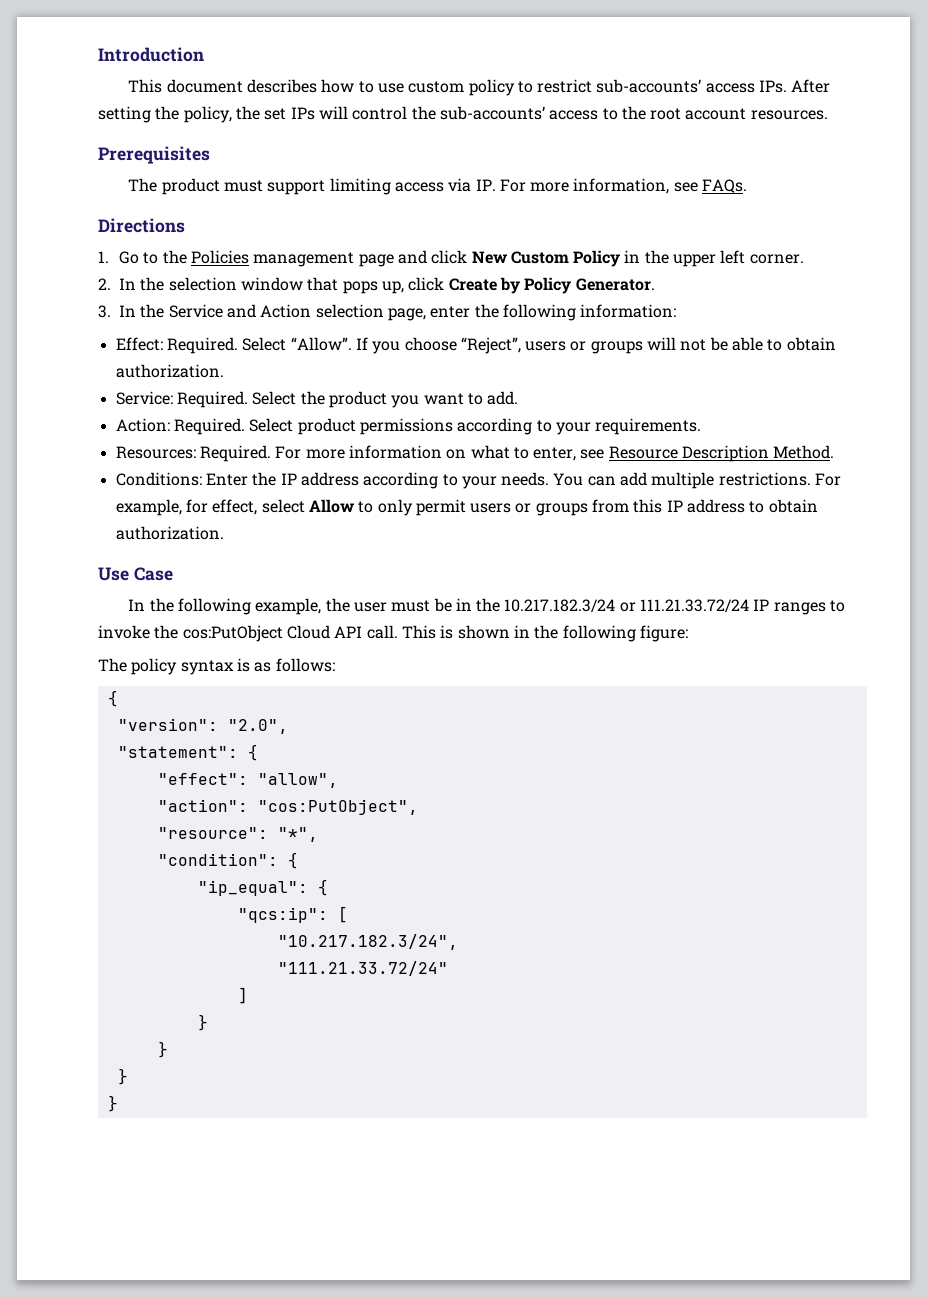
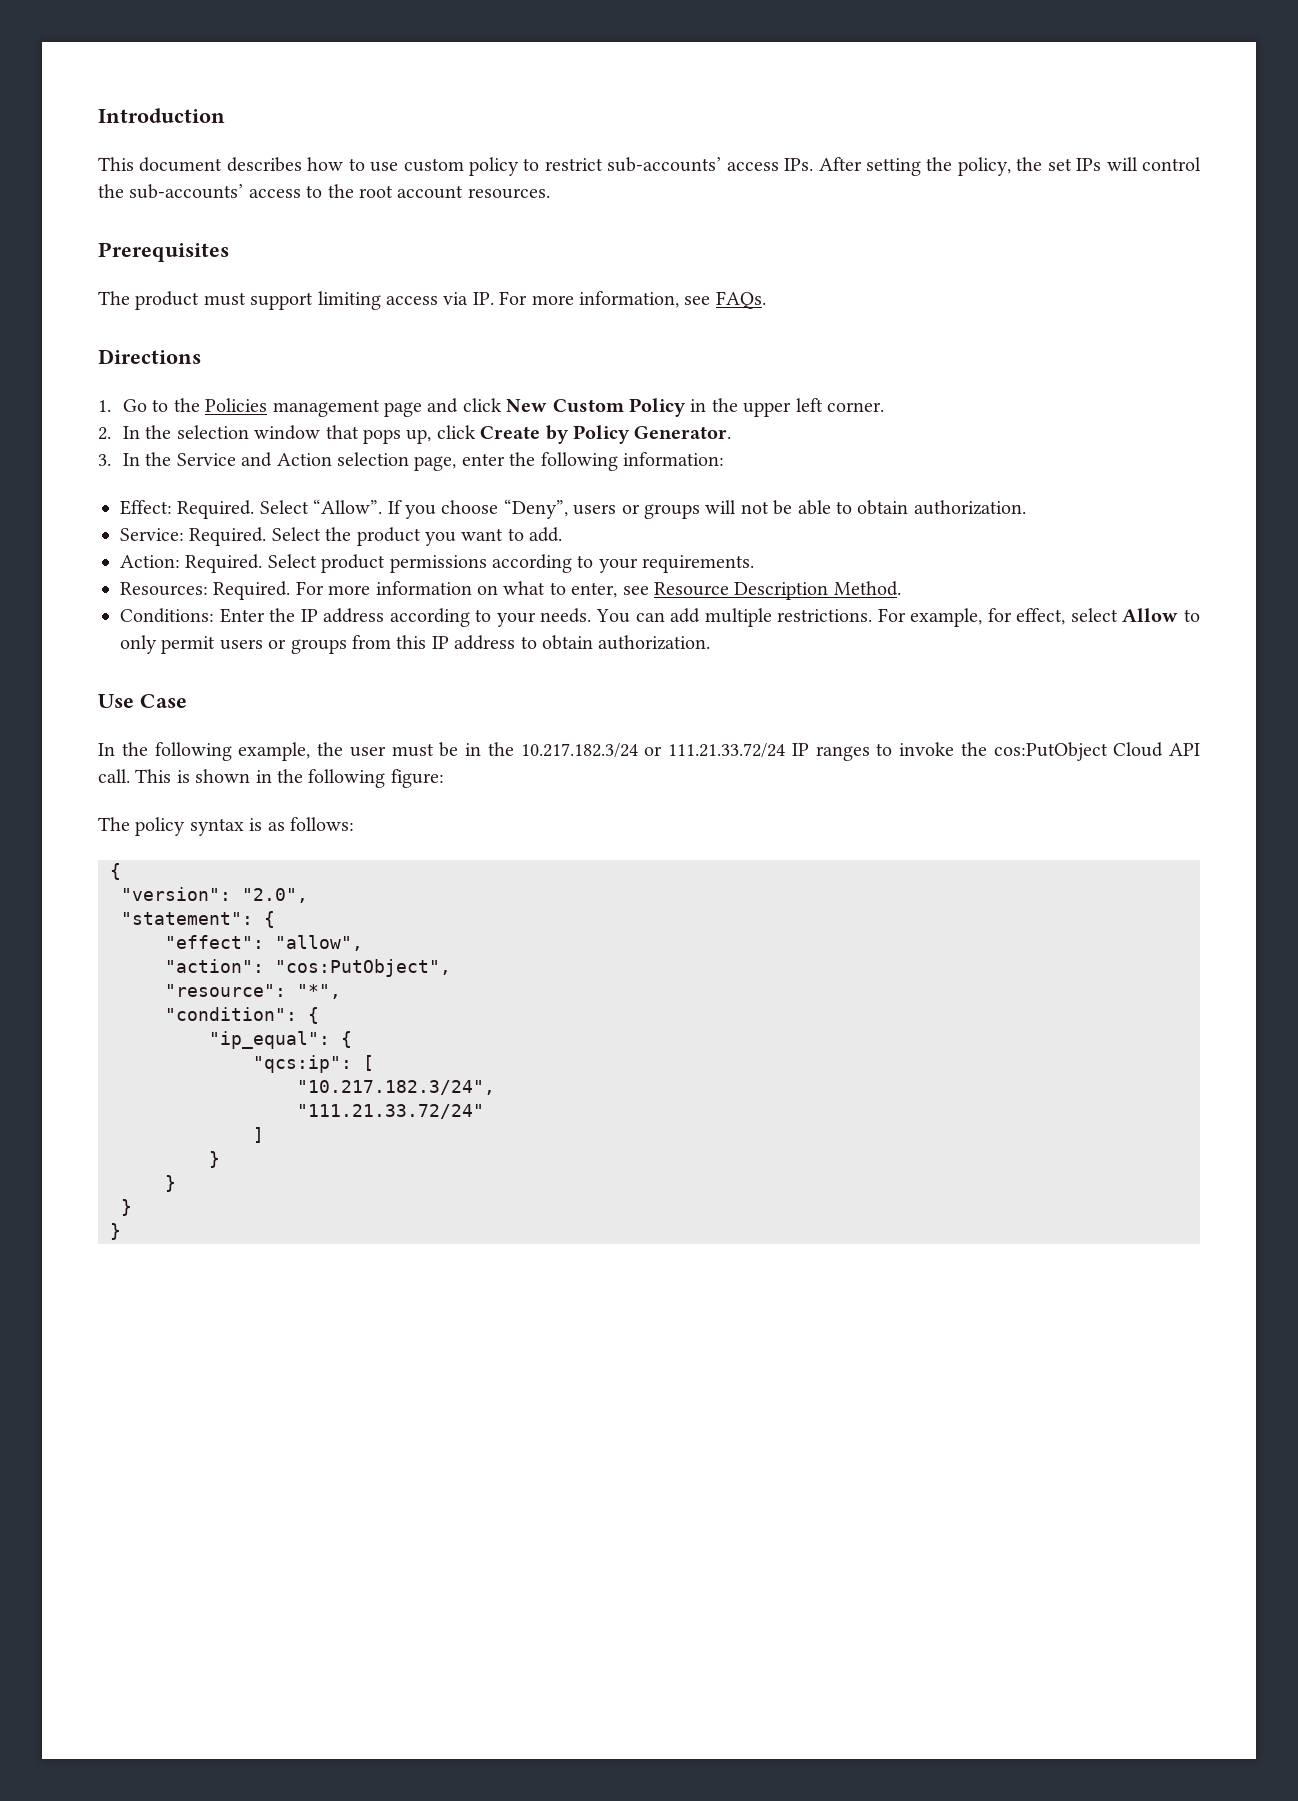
[460,337,521,354] “Reject”, -> [503,499,568,519] “Deny”,

